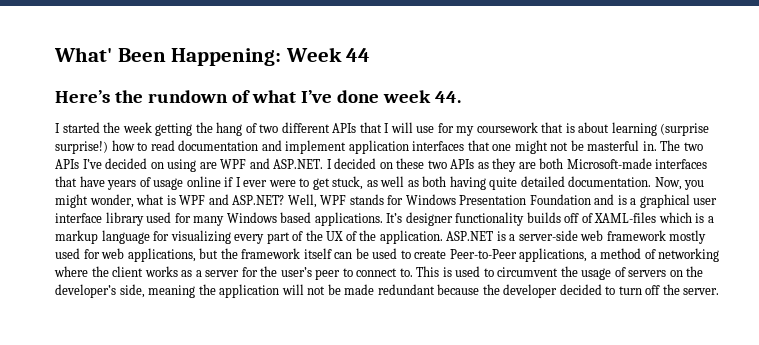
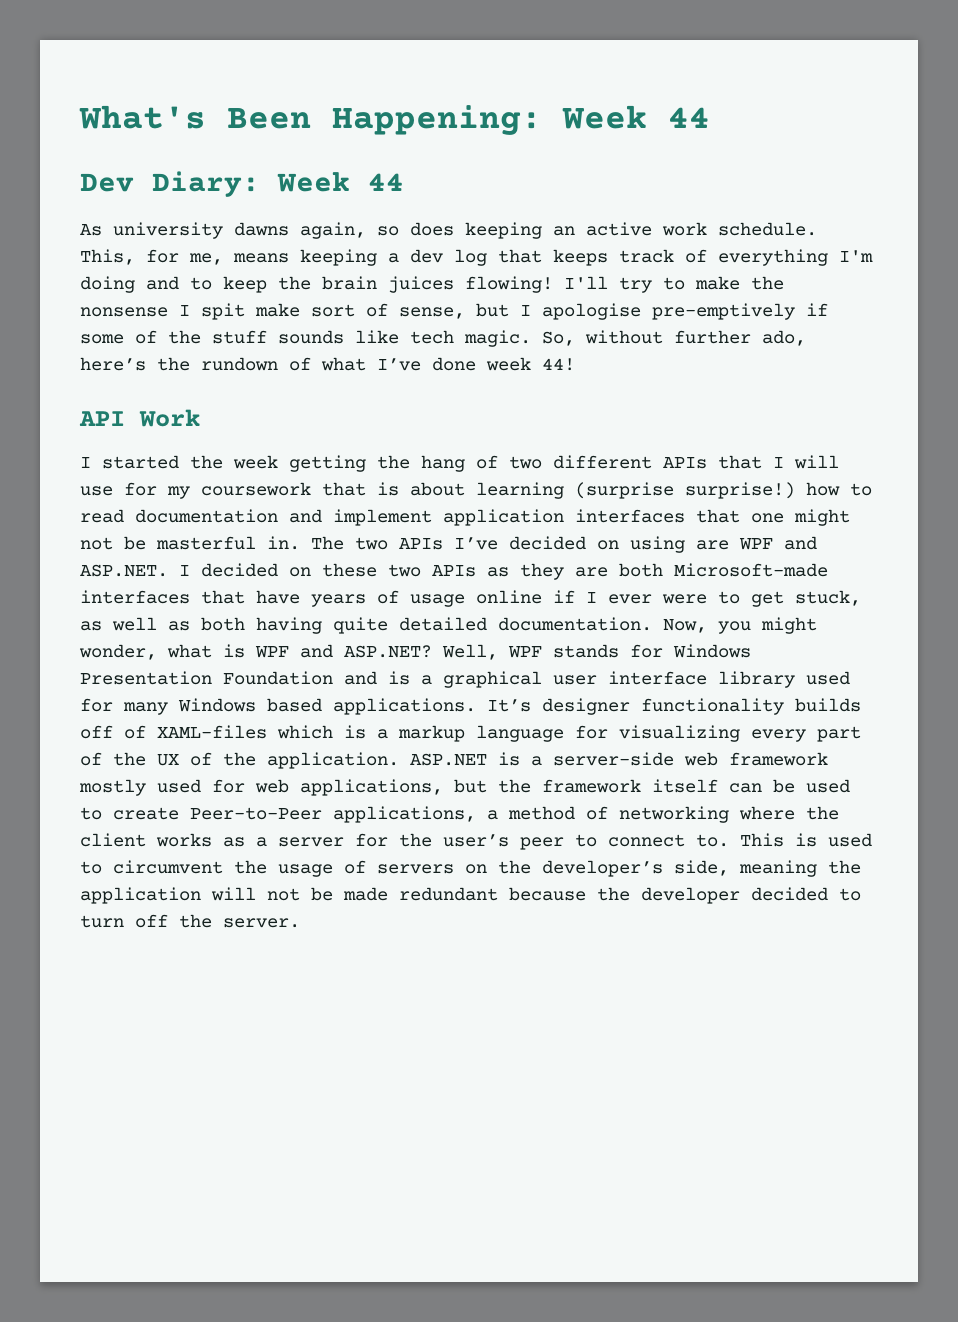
[54,47,112,62] What' -> [79,105,206,129] What's
[55,90,110,103] Here’s -> [80,171,404,197] [80,222,817,239] [80,249,873,266] [80,276,784,293] [80,303,828,320] [80,330,806,347] [80,357,146,371] Dev Diary: Week 44 // As university dawns again, so does keeping an active work schedule. This, for me, means keeping a dev log that keeps track of everything I'm doing and to keep the brain juices flowing! I'll try to make the nonsense I spit make sort of sense, but I apologise pre-emptively if some of the stuff sounds like tech magic. So, without further ado, here’s
[434,91,461,103] 44. -> [542,358,575,371] [79,409,200,427] 44! // API Work

